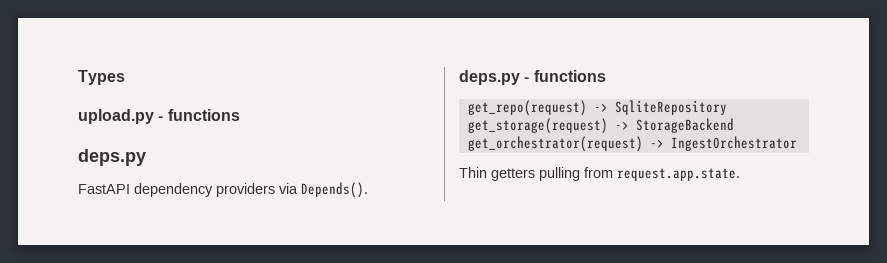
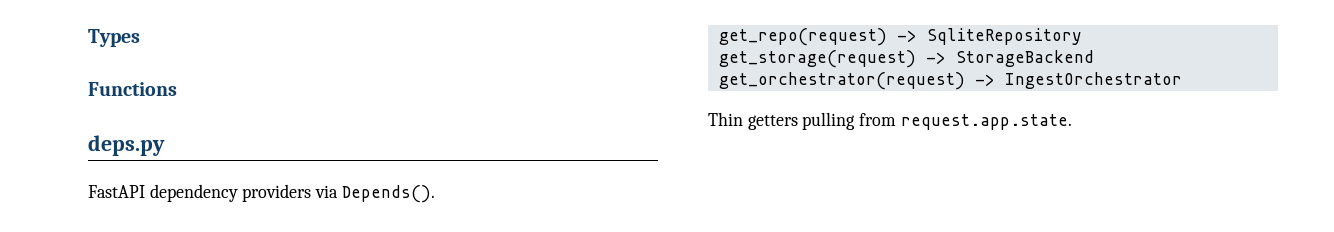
[78,109,240,124] upload.py - functions -> [88,82,177,96] Functions
[459,70,606,85] // deps.py - functions -> (435, 194) none

